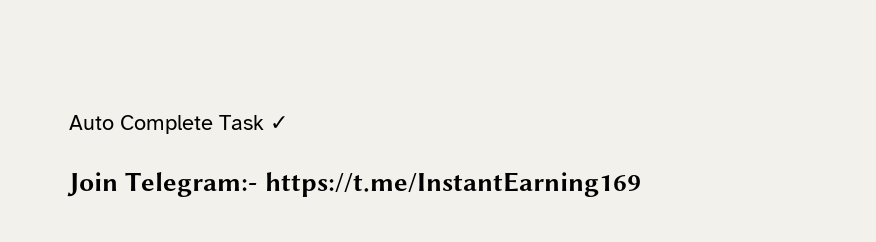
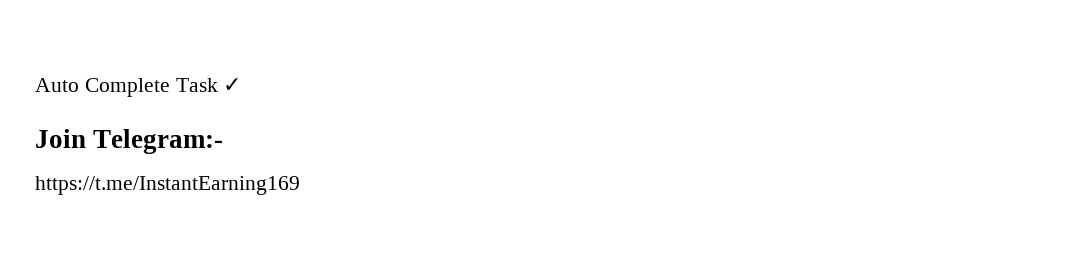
(258, 184) none -> (224, 141) //

